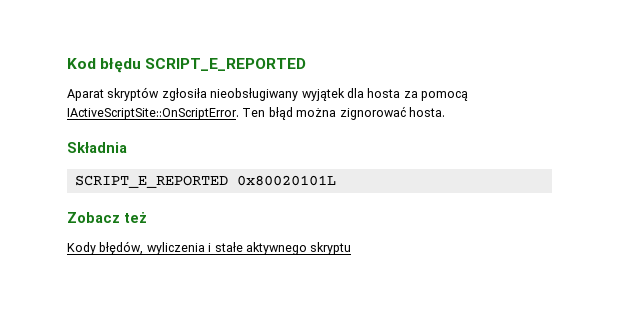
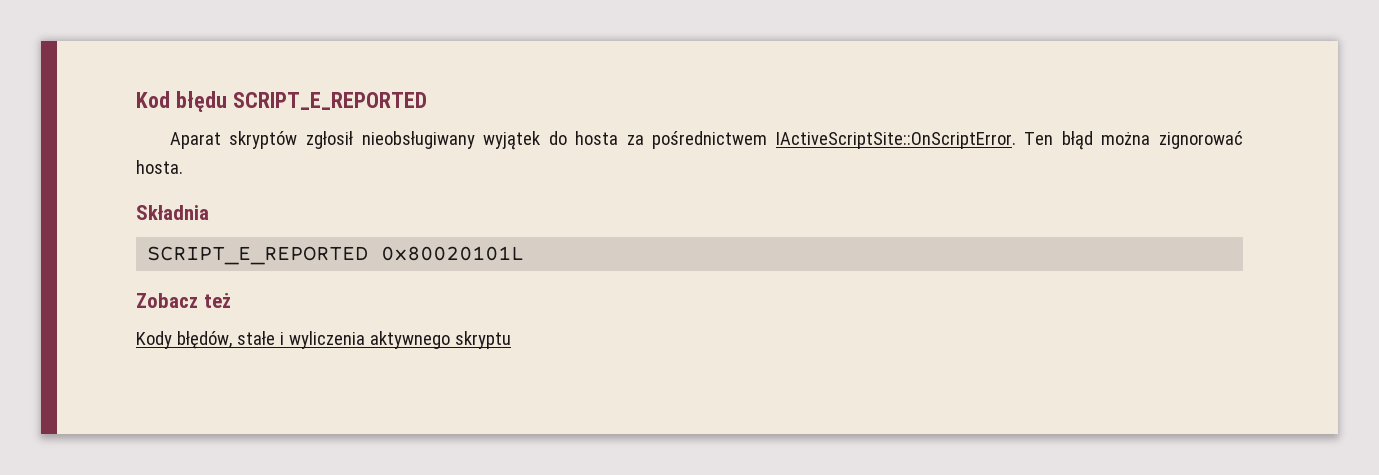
[161,88,207,101] zgłosiła -> [305,131,353,149] zgłosił
[346,88,364,98] dla -> [548,131,567,145] do
[421,91,468,101] pomocą -> [652,131,768,149] pośrednictwem
[146,242,243,255] wyliczenia i stałe -> [236,331,365,349] stałe i wyliczenia

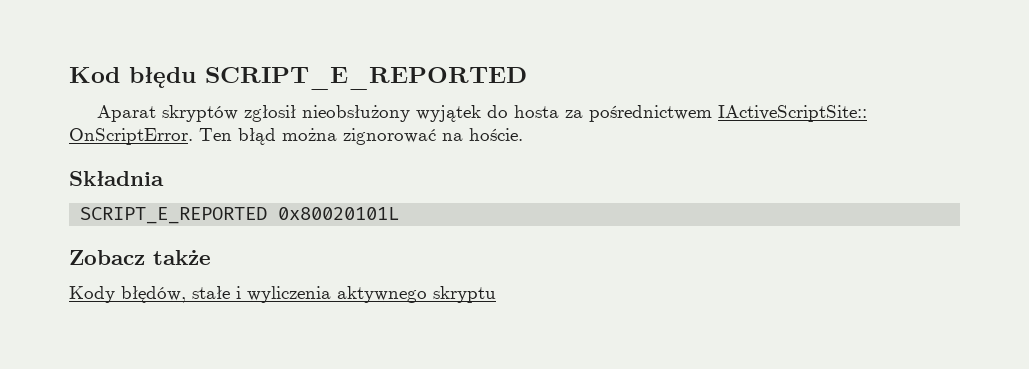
[361,131,475,149] nieobsługiwany -> [301,105,410,122] nieobsłużony
[775,132,1016,149] IActiveScriptSite::OnScriptError. -> [717,105,867,122] [69,128,193,145] IActiveScriptSite:: OnScriptError.
[136,160,183,174] hosta. -> [442,128,523,141] na hoście.
[203,293,231,308] też -> [153,250,211,265] także

